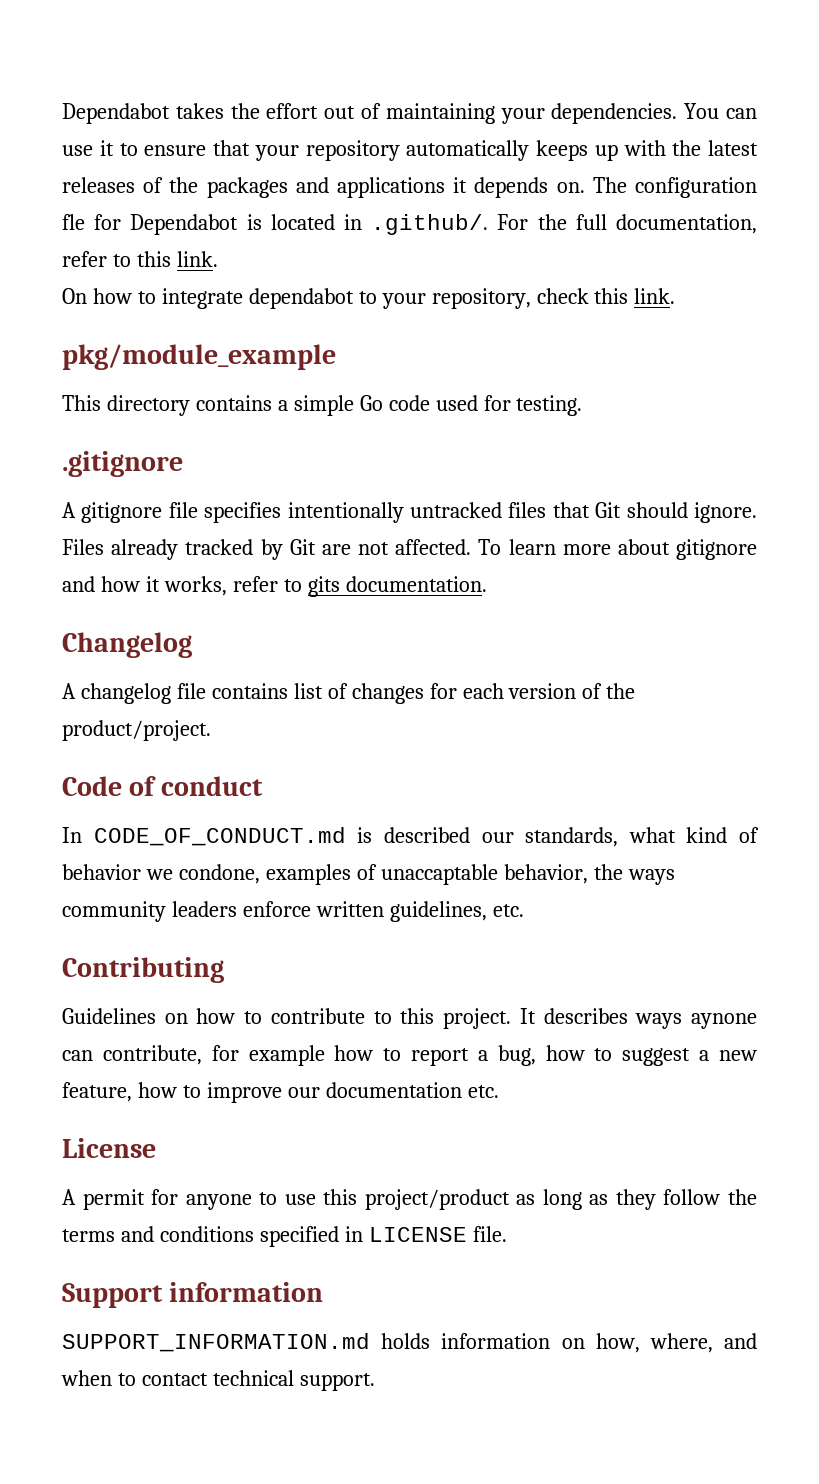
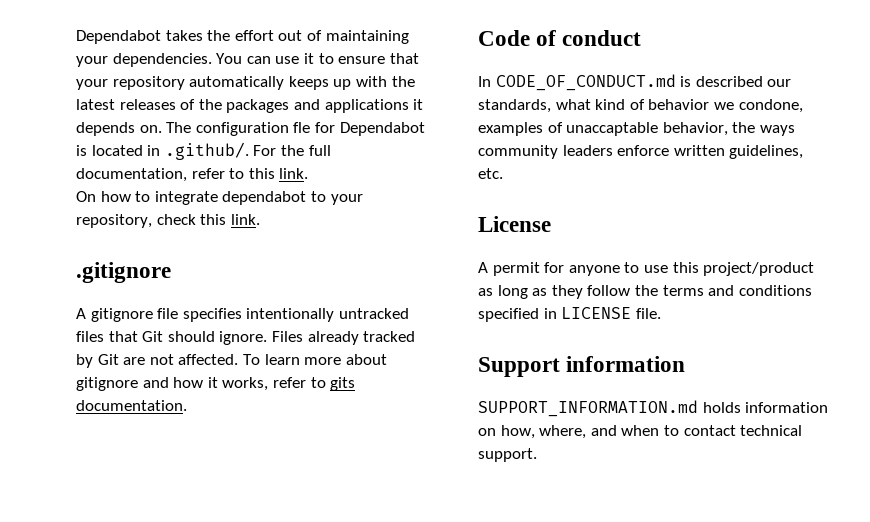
[62,344,336,370] [62,395,583,416] // pkg/module_example // This directory contains a simple Go code used for testing. -> (260, 219) none
[62,632,192,658] [62,683,636,704] [62,720,211,741] // Changelog // A changelog file contains list of changes for each version of the product/project. -> (187, 405) none
[62,957,224,983] [62,1008,758,1029] [62,1045,757,1066] [62,1082,499,1103] // Contributing // Guidelines on how to contribute to this project. It describes ways aynone can contribute, for example how to report a bug, how to suggest a new feature, how to improve our documentation etc. -> (503, 173) none

